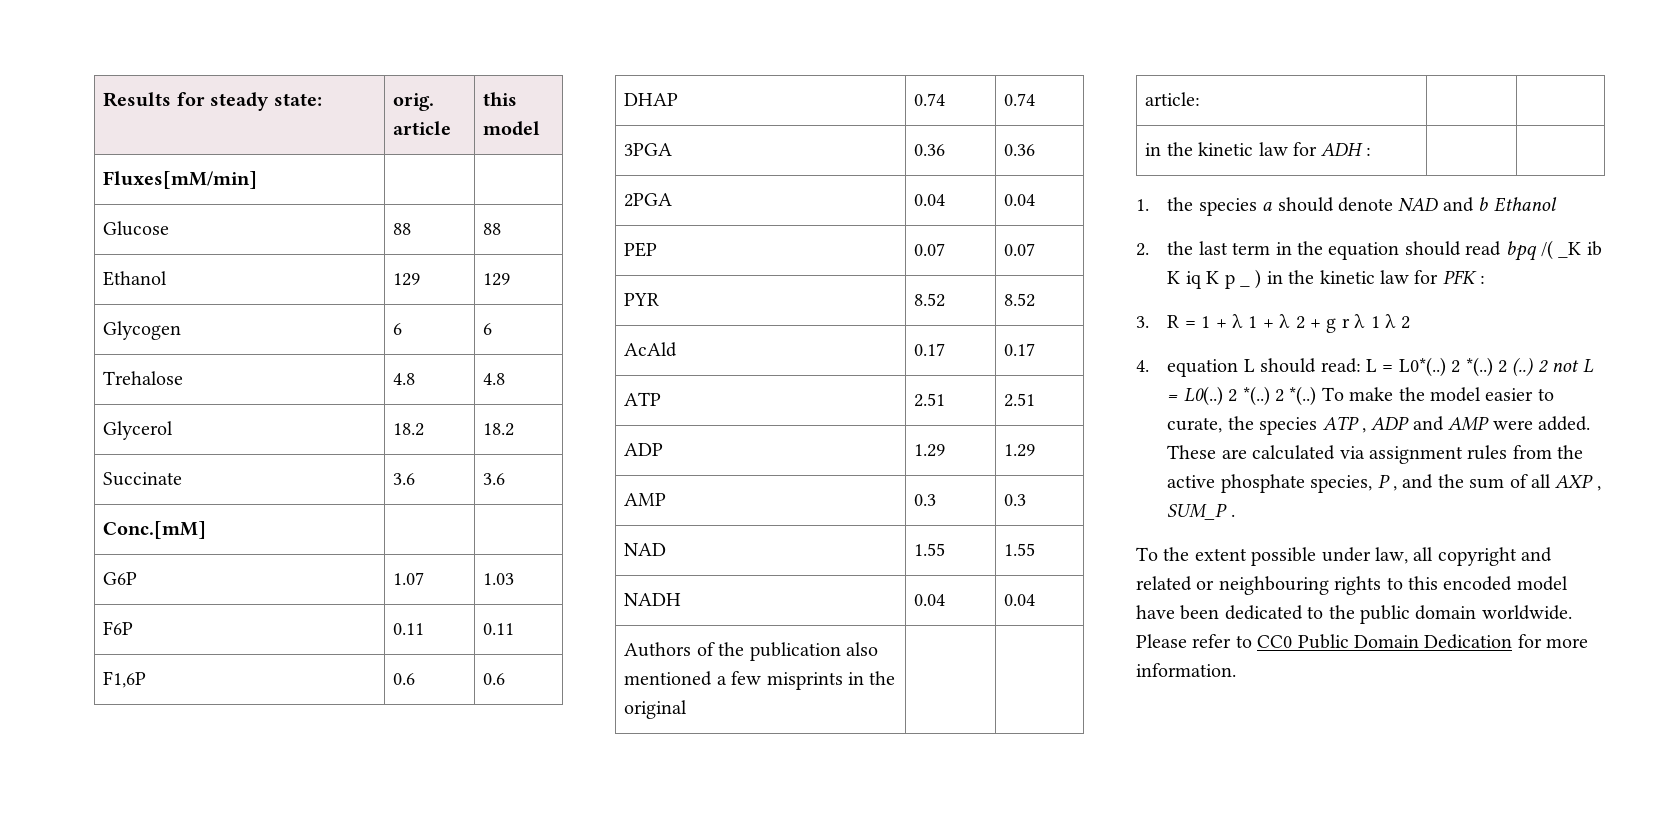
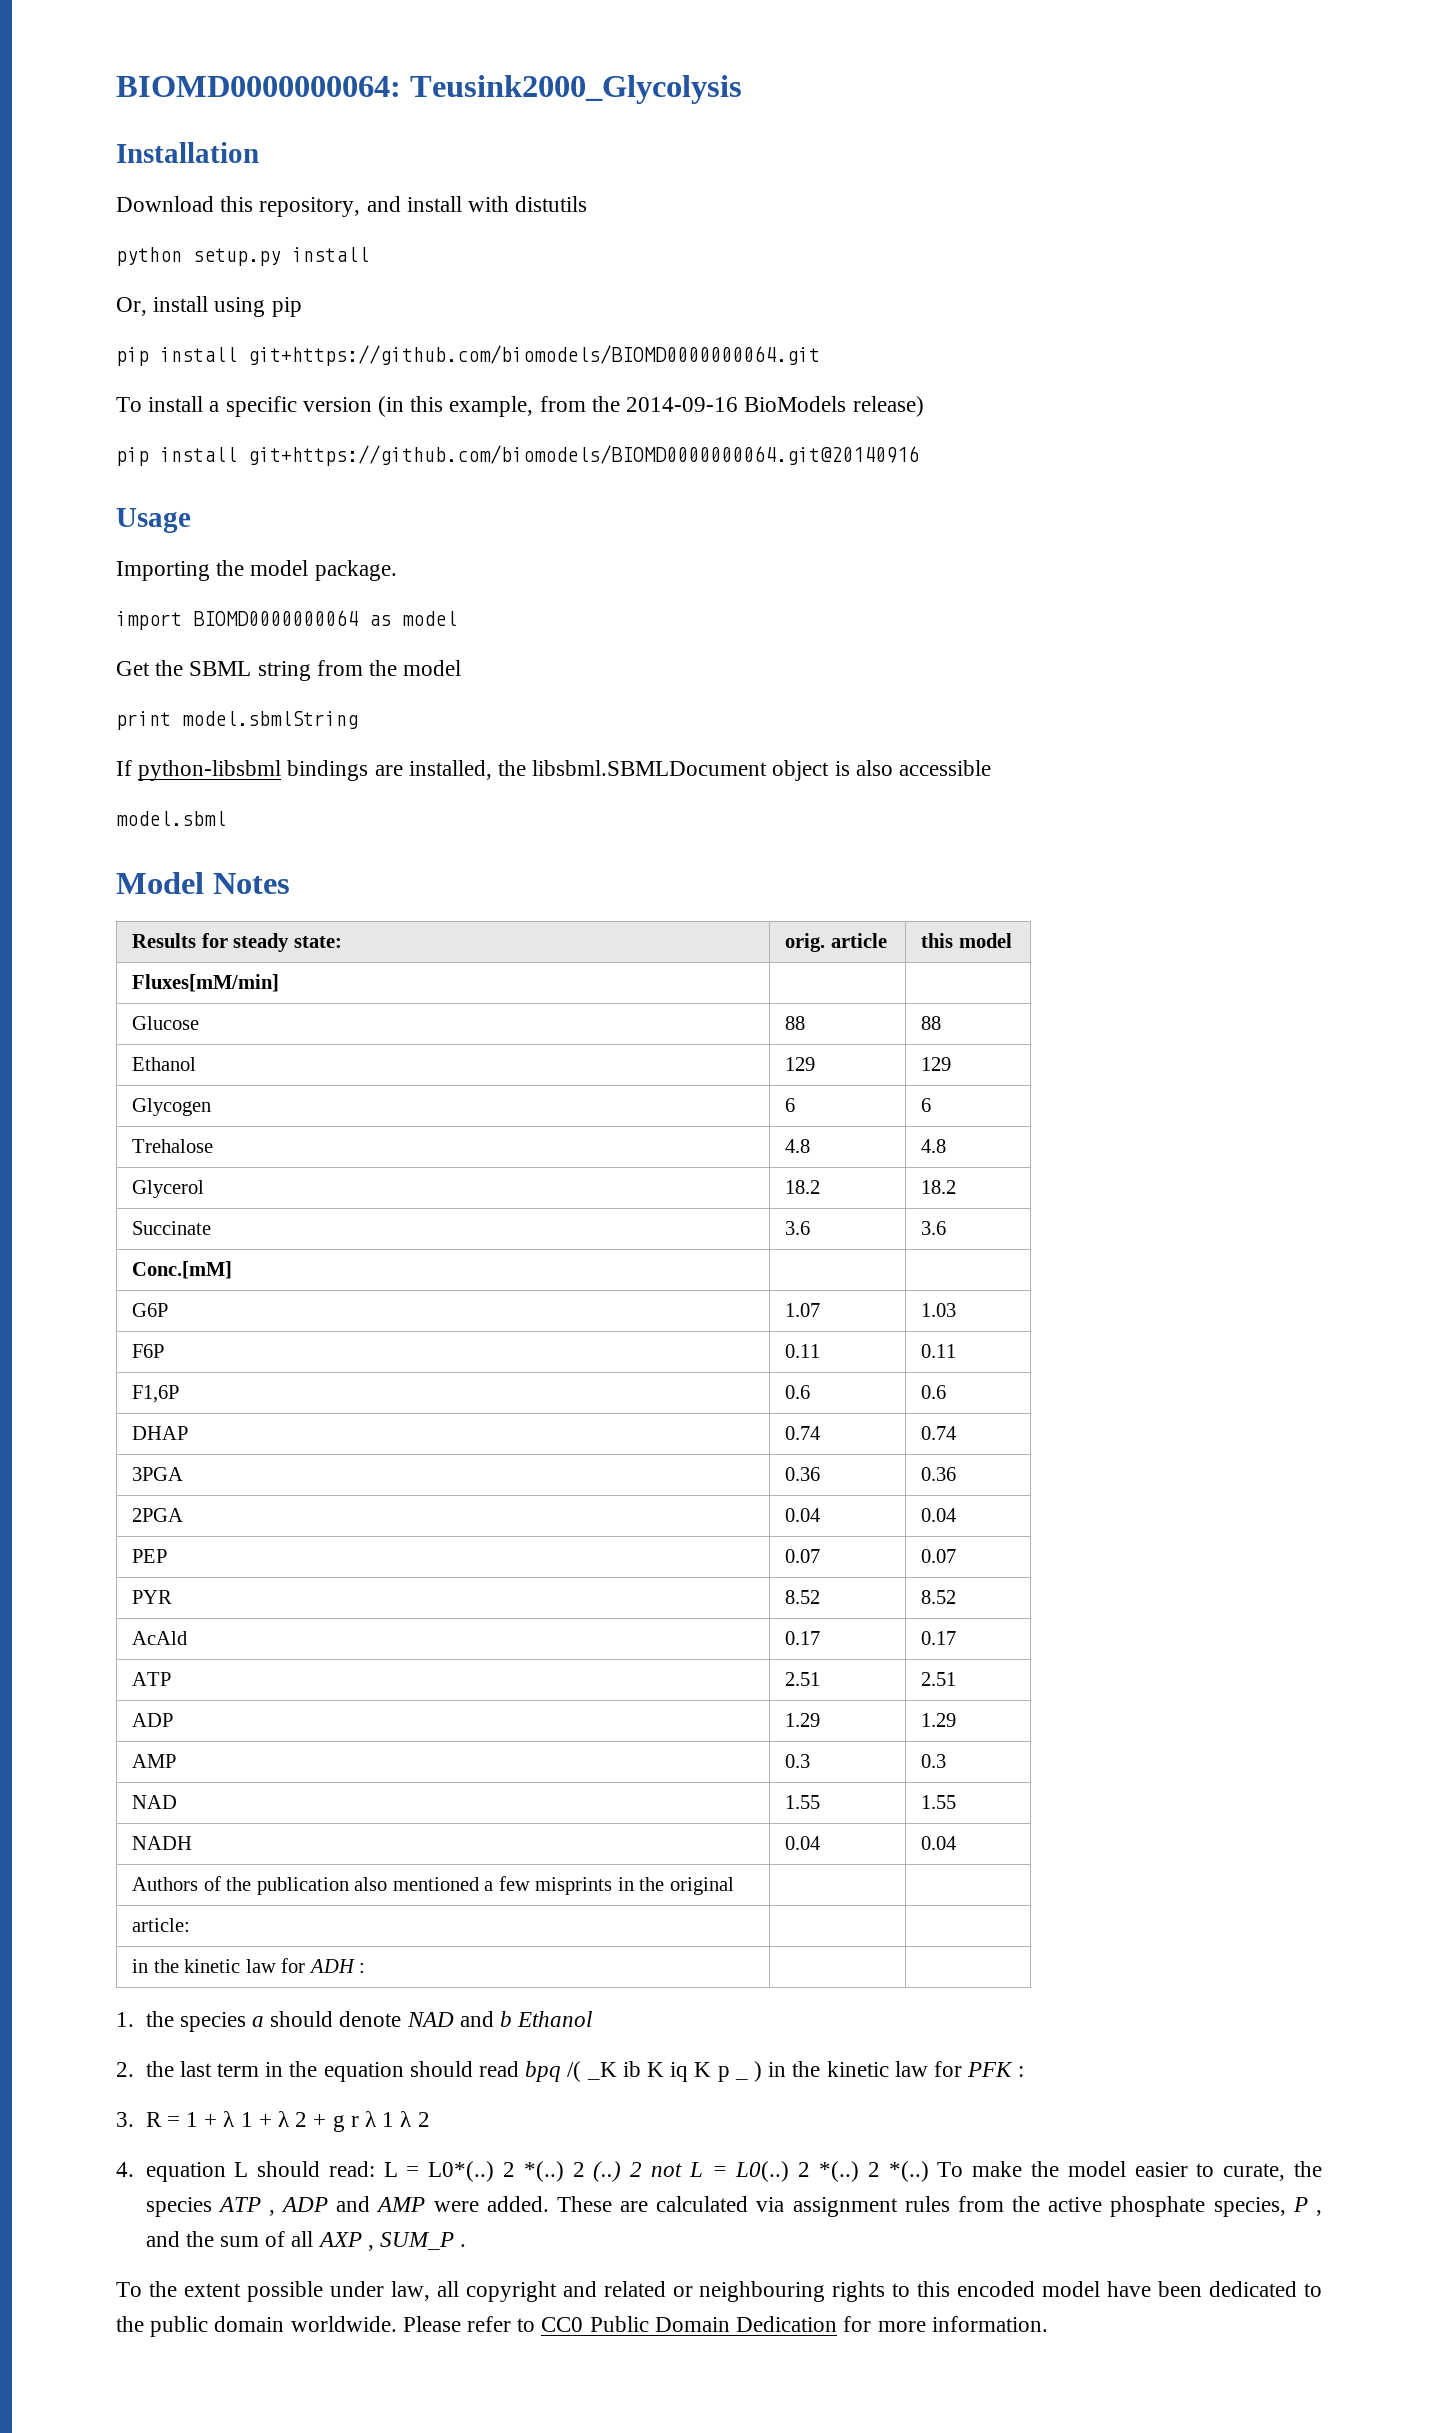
(103, 99) none -> [116,75,742,104] [116,142,259,163] [116,196,588,217] [116,247,369,266] [116,296,302,317] [116,345,820,366] [116,396,924,417] [116,445,919,466] [116,508,191,533] [116,560,397,581] [116,610,457,630] [116,660,462,681] [116,711,358,730] [116,760,992,781] [116,811,226,826] [116,872,290,894] BIOMD0000000064: Teusink2000_Glycolysis // Installation // Download this repository, and install with distutils // python setup.py install // Or, install using pip // pip install git+https://github.com/biomodels/BIOMD0000000064.git // To install a specific version (in this example, from the 2014-09-16 BioModels release) // pip install git+https://github.com/biomodels/BIOMD0000000064.git@20140916 // Usage // Importing the model package. // import BIOMD0000000064 as model // Get the SBML string from the model // print model.sbmlString // If python-libsbml bindings are installed, the libsbml.SBMLDocument object is also accessible // model.sbml // Model Notes //

